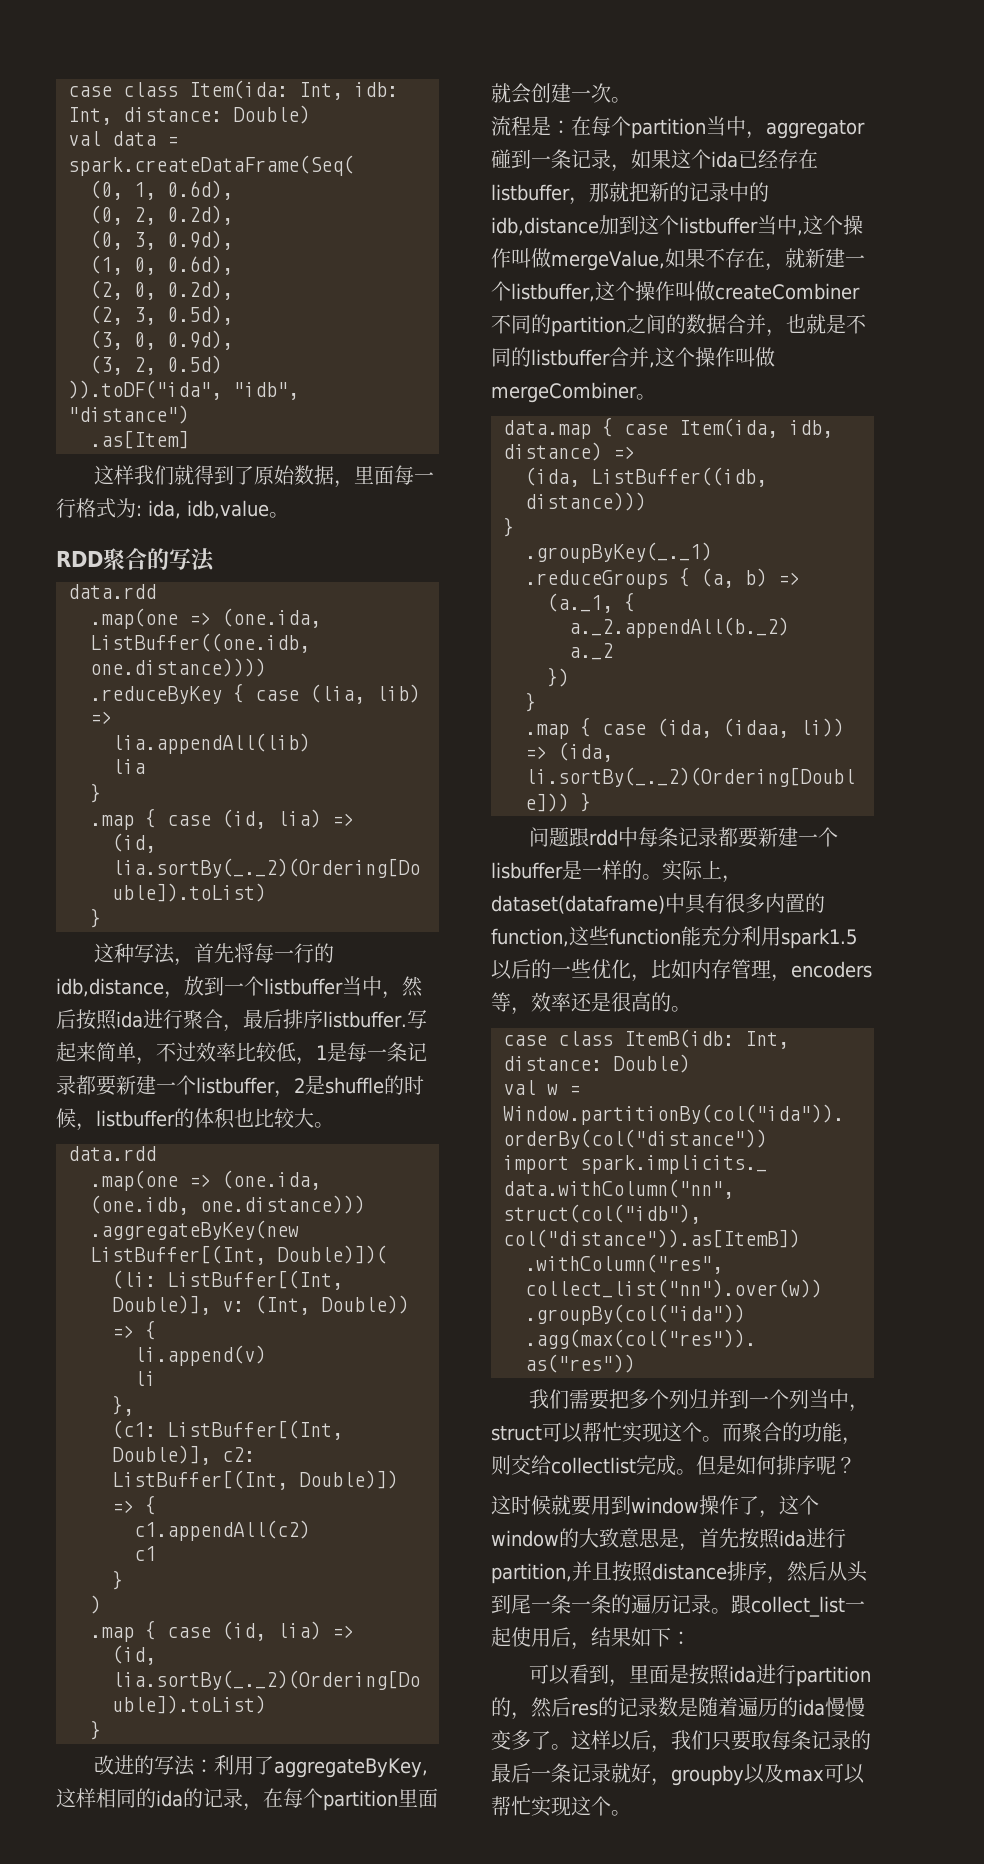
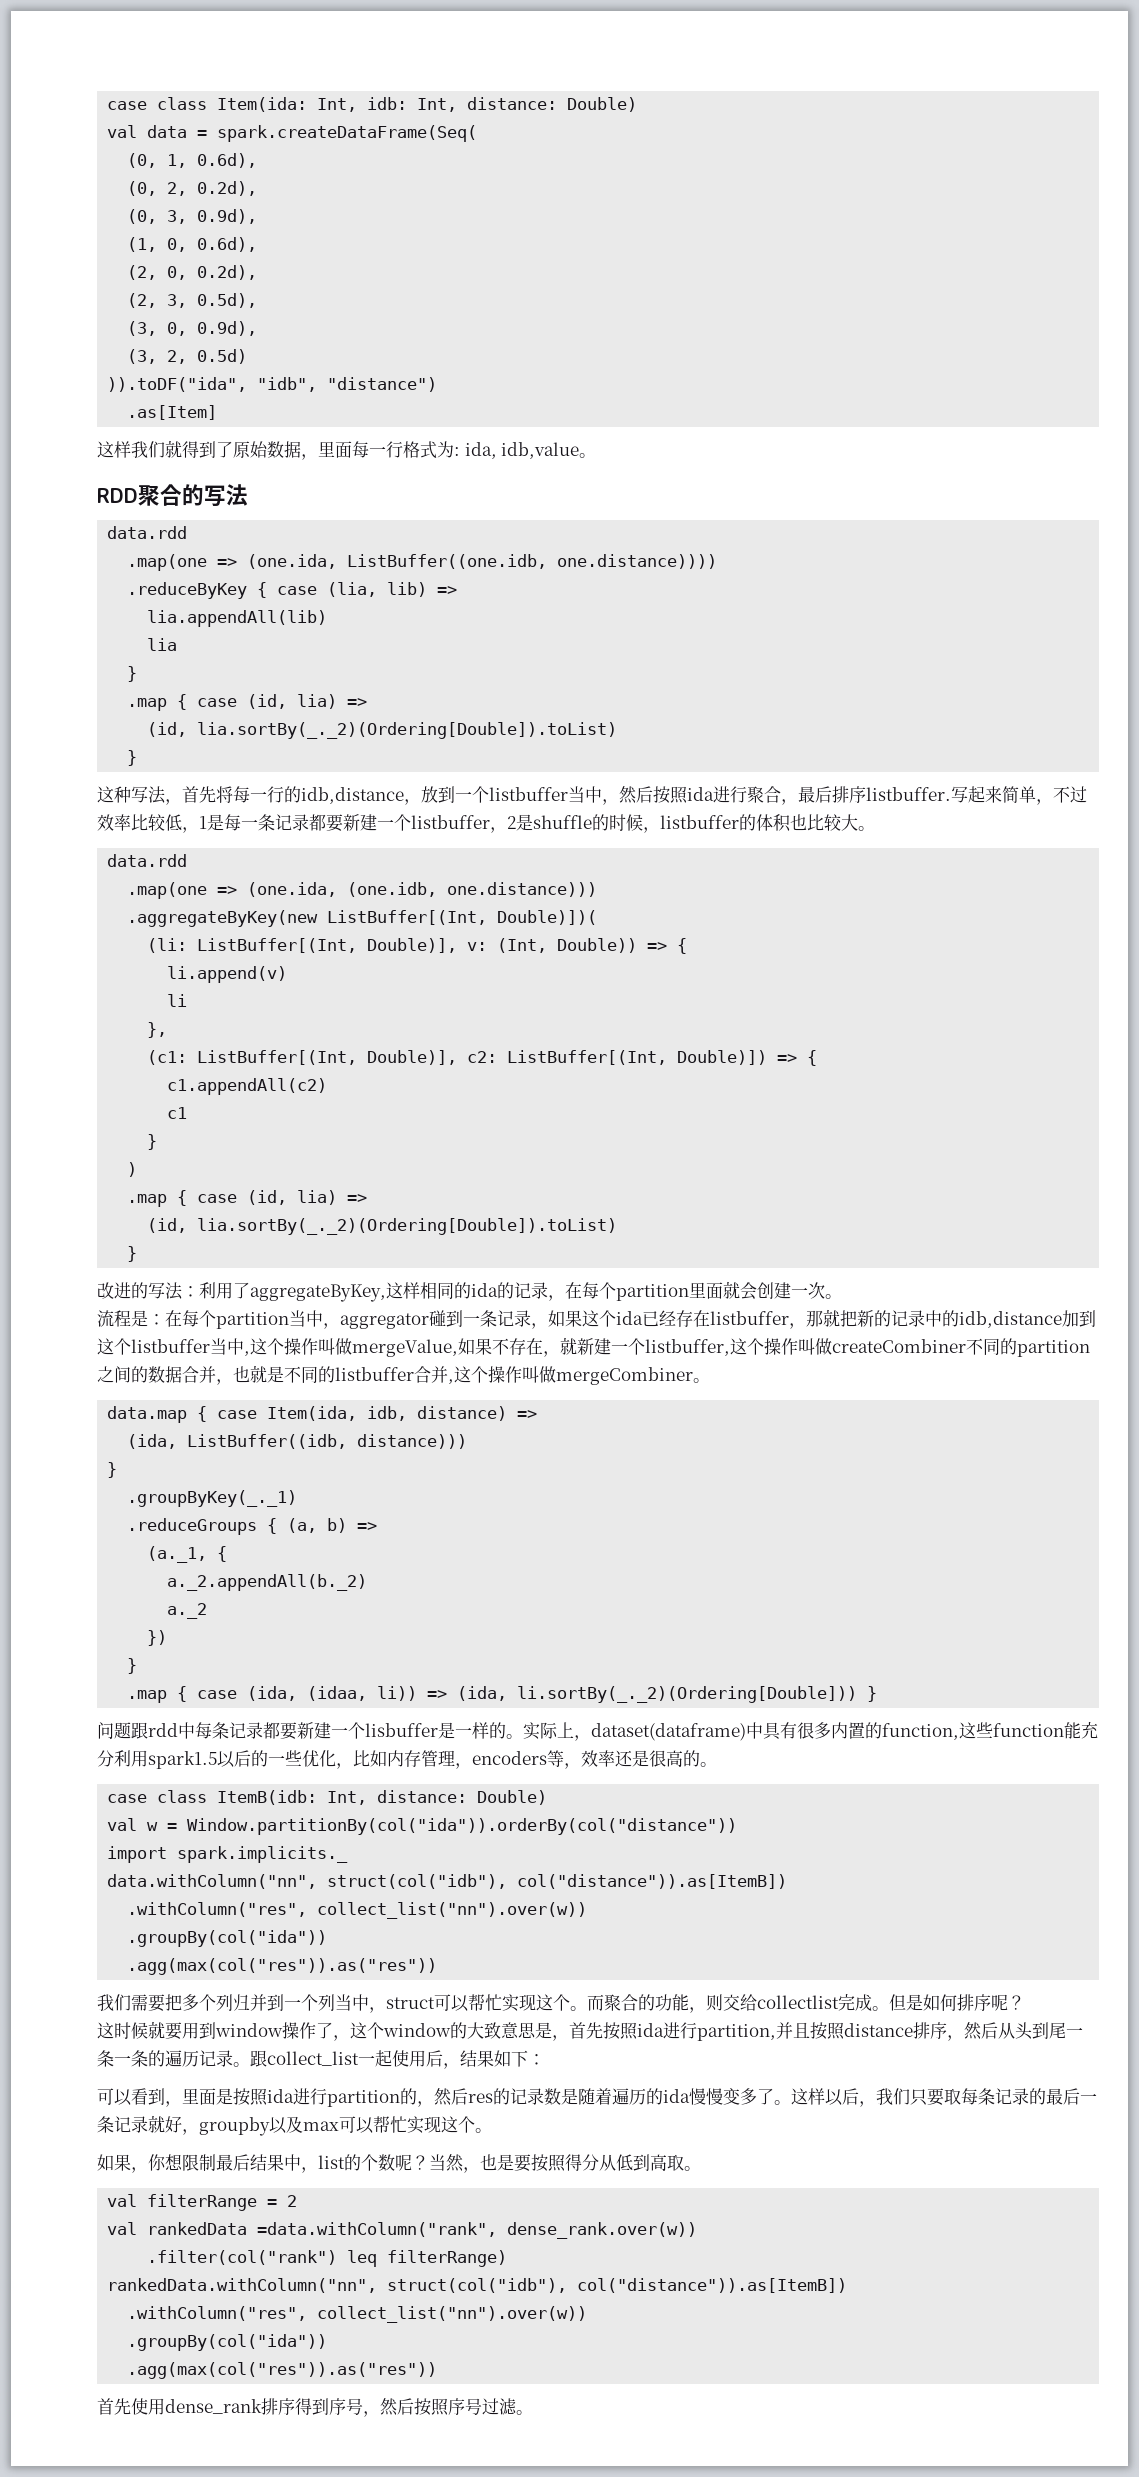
(631, 1813) none -> [97,2154,701,2173] [107,2194,298,2211] [107,2222,698,2239] [147,2250,508,2267] [107,2278,848,2293] [127,2306,588,2323] [127,2334,328,2351] [127,2362,438,2379] [97,2398,533,2417] // 如果，你想限制最后结果中，list的个数呢？当然，也是要按照得分从低到高取。 // val filterRange = 2 // val rankedData =data.withColumn("rank", dense_rank.over(w)) // .filter(col("rank") leq filterRange) // rankedData.withColumn("nn", struct(col("idb"), col("distance")).as[ItemB]) // .withColumn("res", collect_list("nn").over(w)) // .groupBy(col("ida")) // .agg(max(col("res")).as("res")) // 首先使用dense_rank排序得到序号，然后按照序号过滤。

